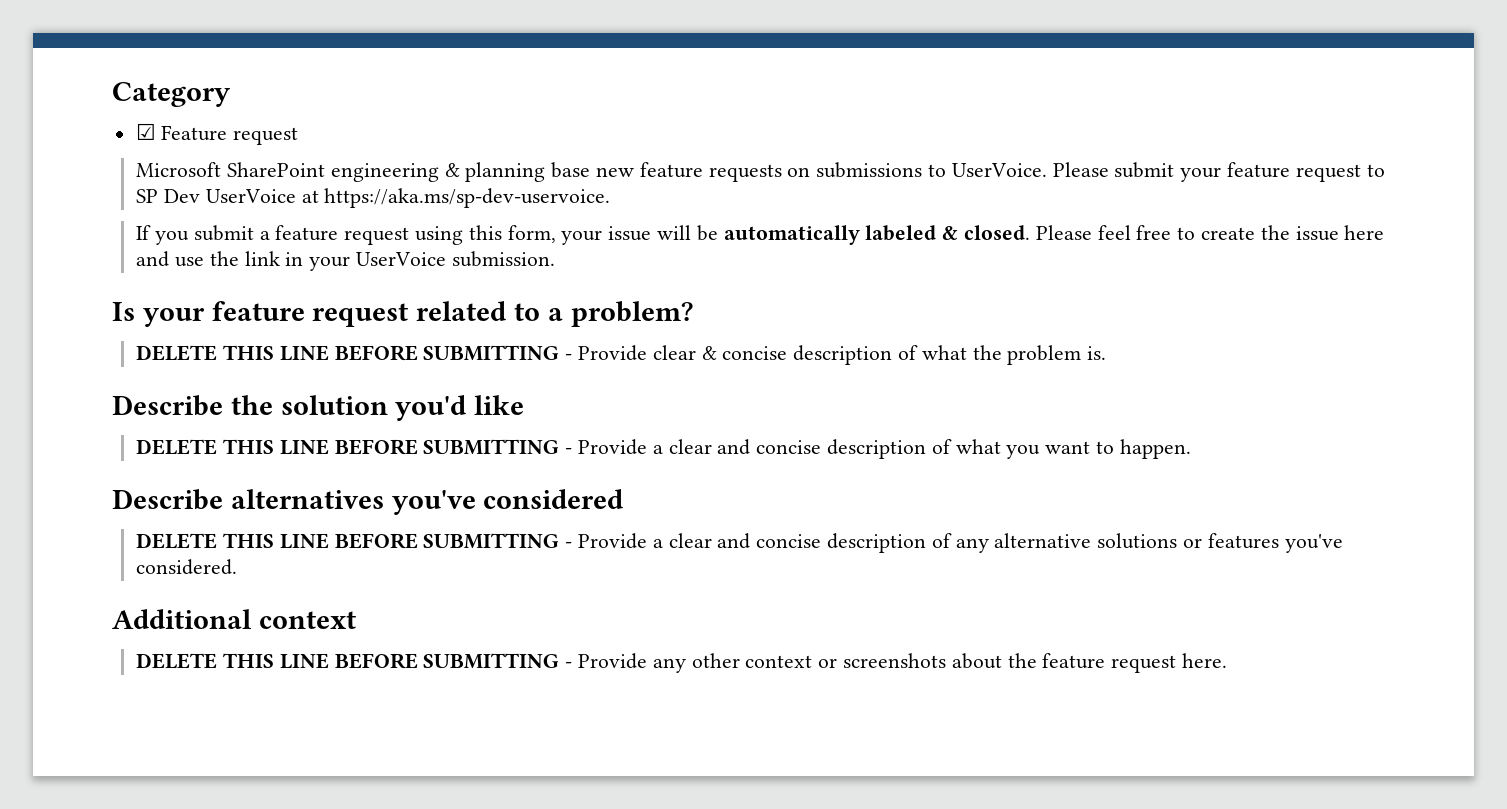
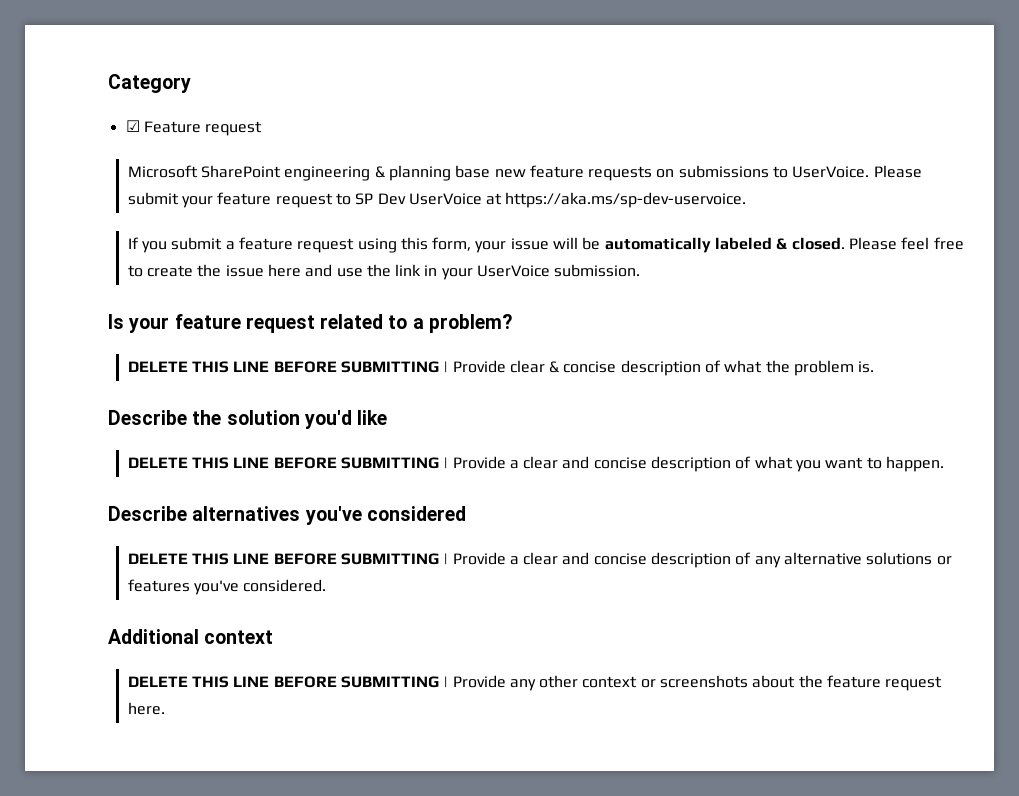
[565,354,573,360] - -> [443,361,449,373] |
[565,448,573,454] - -> [443,457,449,469] |
[565,542,573,548] - -> [443,553,449,565] |
[565,662,573,668] - -> [443,676,449,688] |

